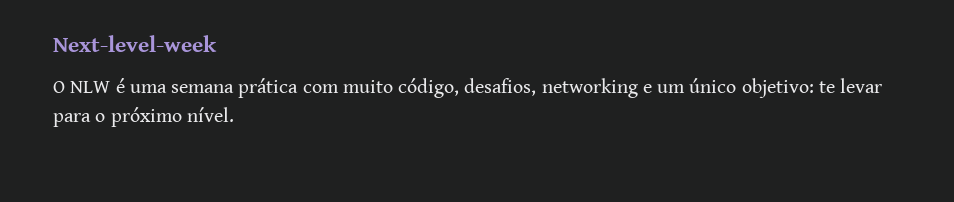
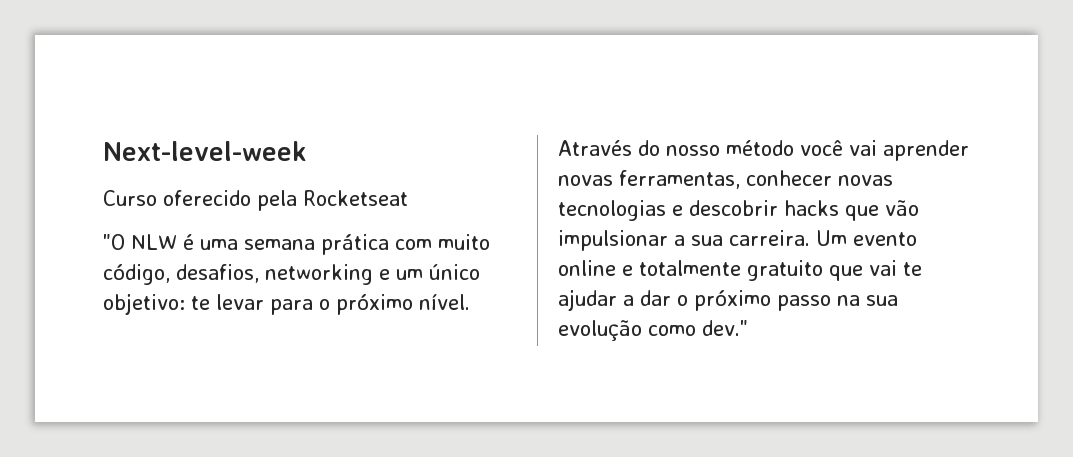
[53,81,65,93] O -> [103,190,408,211] [103,234,125,250] Curso oferecido pela Rocketseat // "O
(234, 114) none -> [558,140,969,161] [558,170,893,189] [558,200,919,221] [558,230,917,251] [558,260,922,281] [558,289,898,311] [558,320,748,341] Através do nosso método você vai aprender novas ferramentas, conhecer novas tecnologias e descobrir hacks que vão impulsionar a sua carreira. Um evento online e totalmente gratuito que vai te ajudar a dar o próximo passo na sua evolução como dev."

